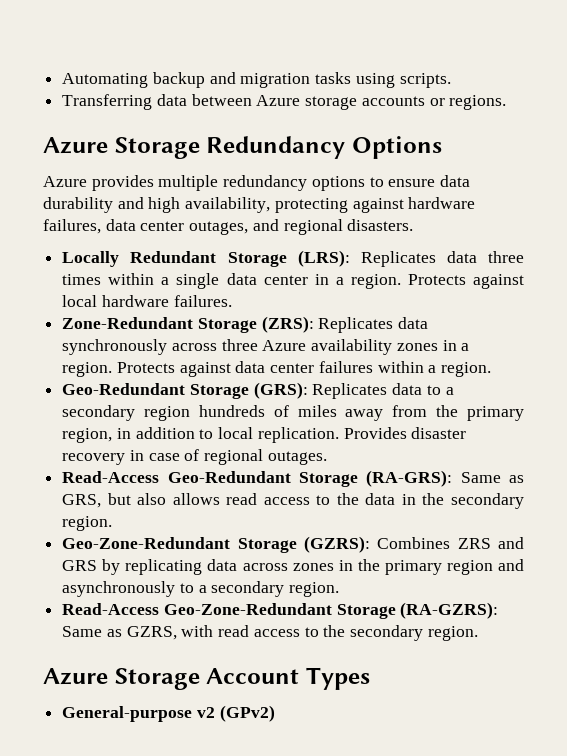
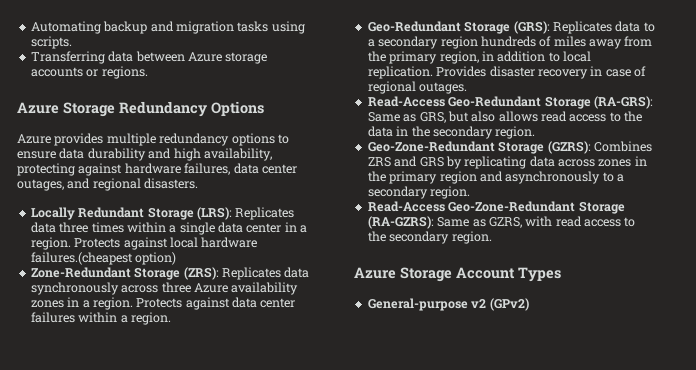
[173,295,232,307] failures. -> [30,252,177,265] failures.(cheapest option)

